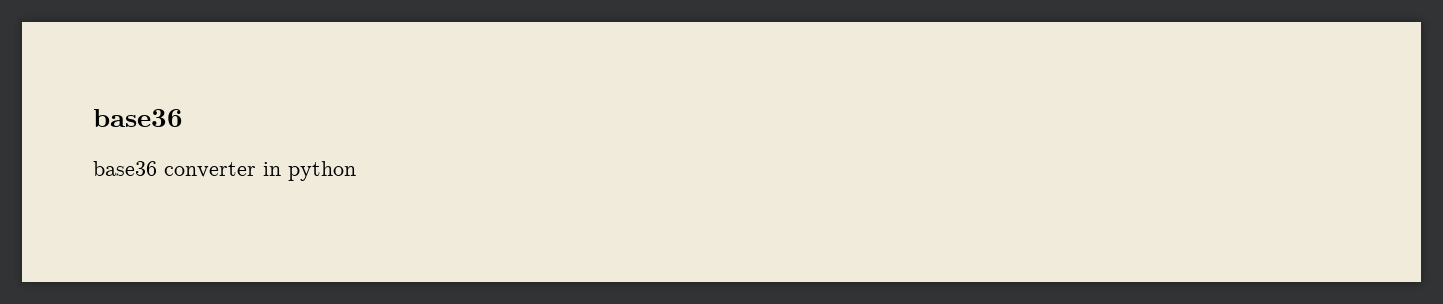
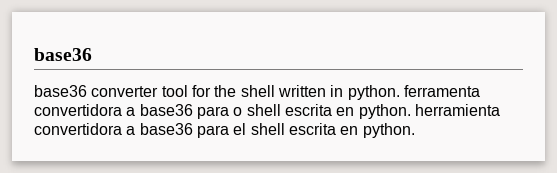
[263,161,356,181] in python -> [161,85,480,100] [34,104,500,119] [34,123,415,138] tool for the shell written in python. ferramenta convertidora a base36 para o shell escrita en python. herramienta convertidora a base36 para el shell escrita en python.

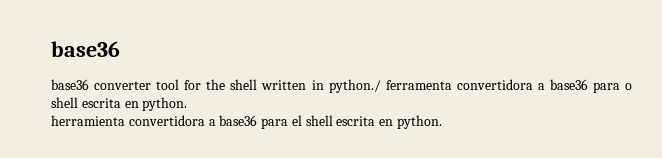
[347,85,400,100] python. -> [328,79,381,93] python./
(411, 111) none -> (188, 104) //

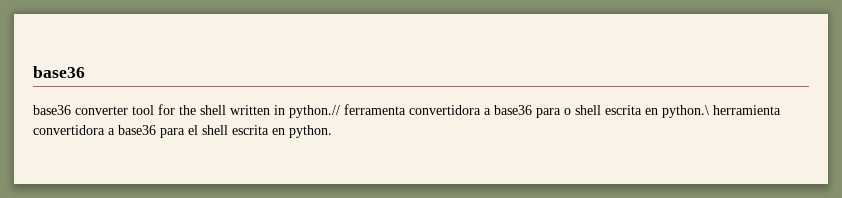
[328,79,381,93] python./ -> [289,105,340,118] python.//
[142,97,188,111] python. // -> [662,105,709,118] python.\

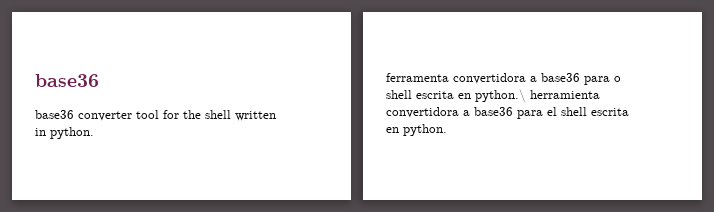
[289,105,340,118] python.// -> [50,127,94,139] python. //

